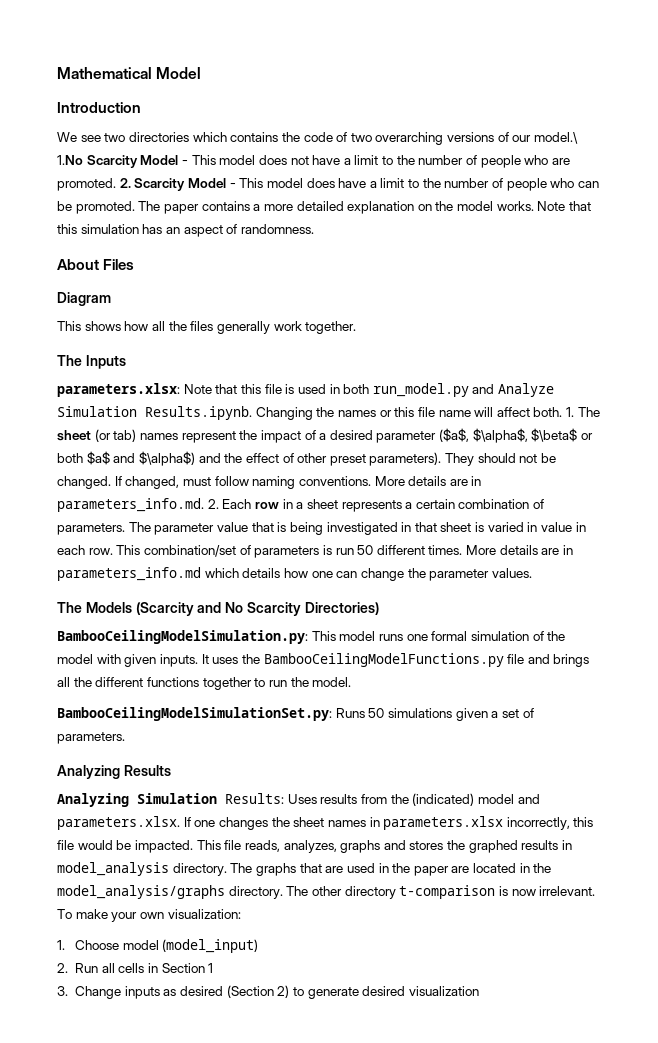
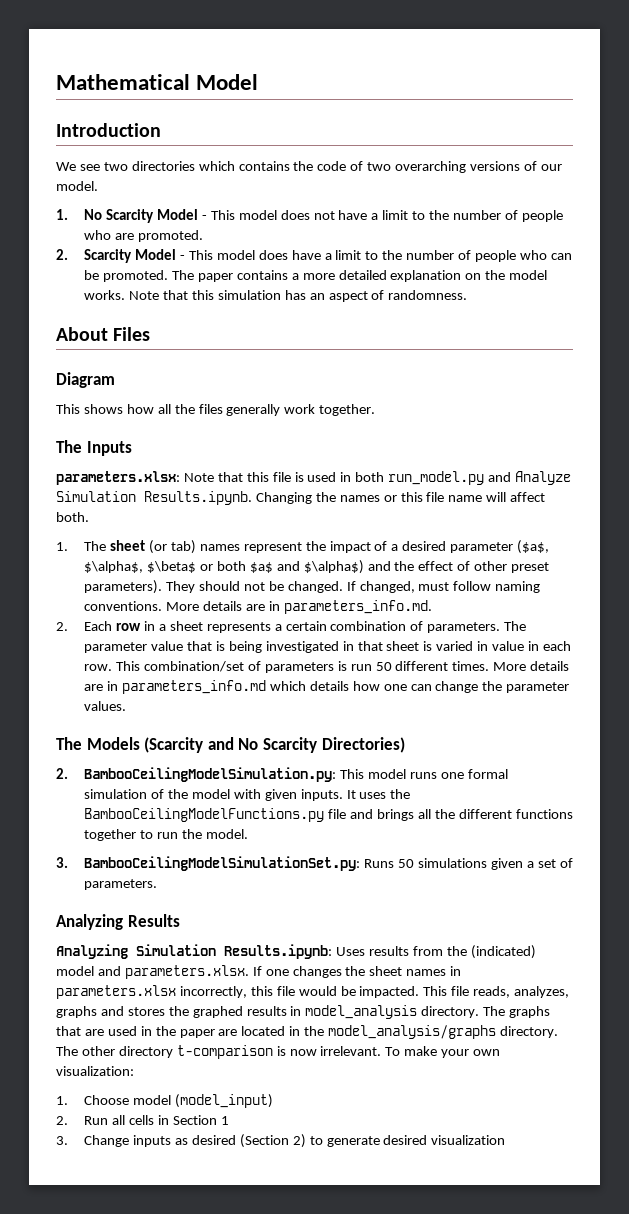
[534,132,579,144] [57,155,83,165] model.\ 1.No -> [56,181,98,191] [56,209,103,220] model. // 1. No
(116, 184) none -> (203, 236) //
(563, 412) none -> (89, 517) //
(204, 505) none -> (432, 607) //
(379, 608) none -> [56,768,68,779] 2.
(352, 682) none -> [56,857,68,868] 3.
[225,793,284,804] Results: -> [224,944,332,959] Results.ipynb:

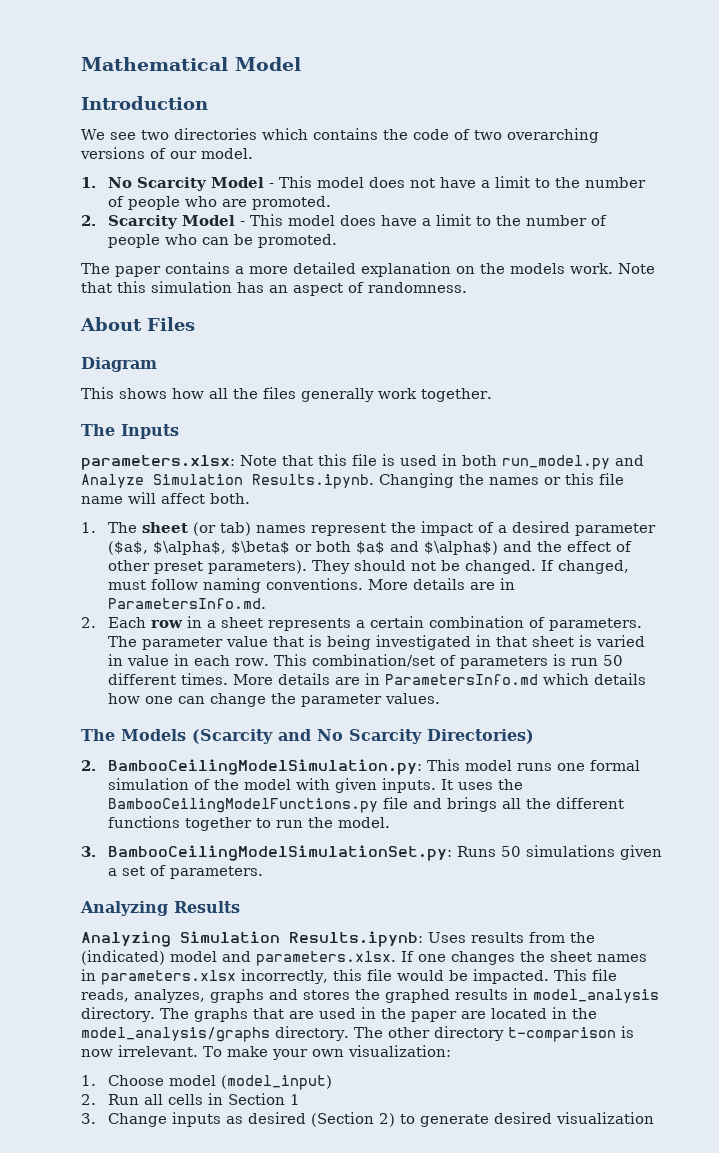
(169, 276) none -> (337, 241) //
[509,270,548,280] [84,290,126,300] model works. -> [510,263,613,274] models work.
[283,600,432,614] parameters_info.md. -> [107,598,266,609] ParametersInfo.md.
[121,680,266,694] parameters_info.md -> [384,674,538,685] ParametersInfo.md

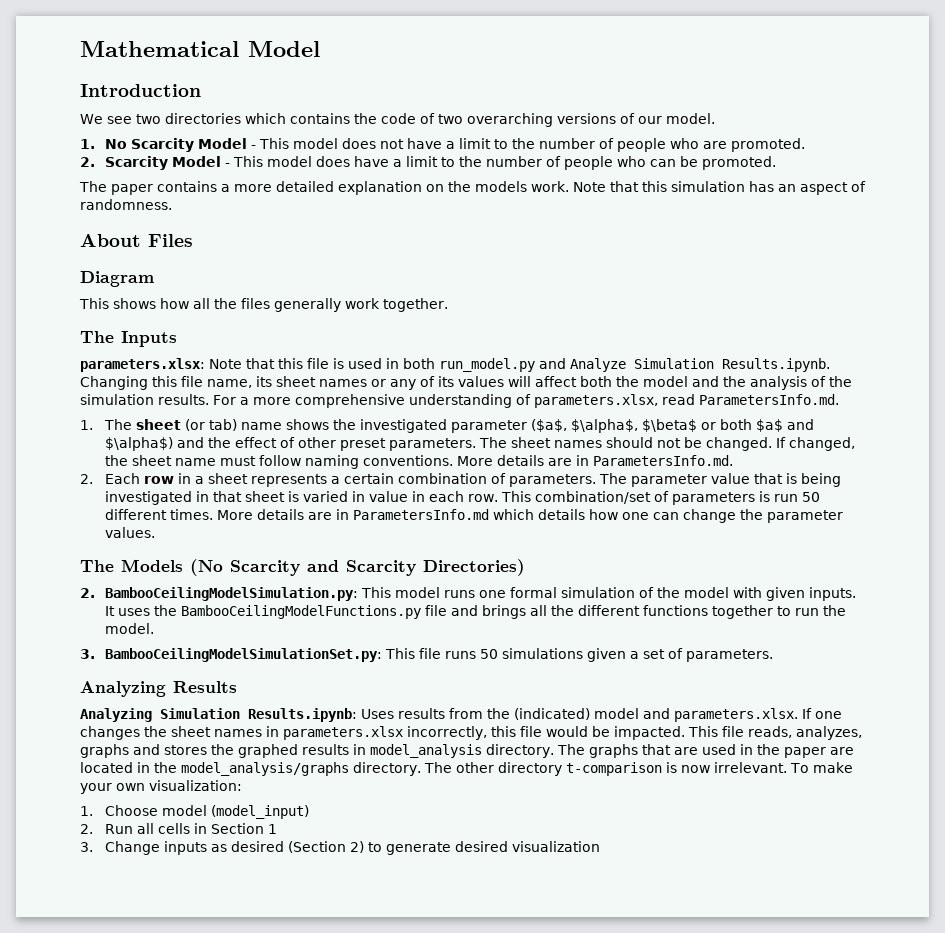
[459,473,624,485] [81,492,250,504] the names or this file name will affect both. -> [152,376,852,390] [80,394,839,408] this file name, its sheet names or any of its values will affect both the model and the analysis of the simulation results. For a more comprehensive understanding of parameters.xlsx, read ParametersInfo.md.
[255,521,570,536] names represent the impact of a desired -> [241,419,448,433] name shows the investigated
[207,560,350,574] parameters). They -> [389,437,603,451] parameters. The sheet names
(629, 567) none -> [105,455,217,466] the sheet name
[192,729,343,744] (Scarcity and No -> [190,559,339,576] (No Scarcity and
[456,846,496,857] Runs -> [385,648,477,659] This file runs

